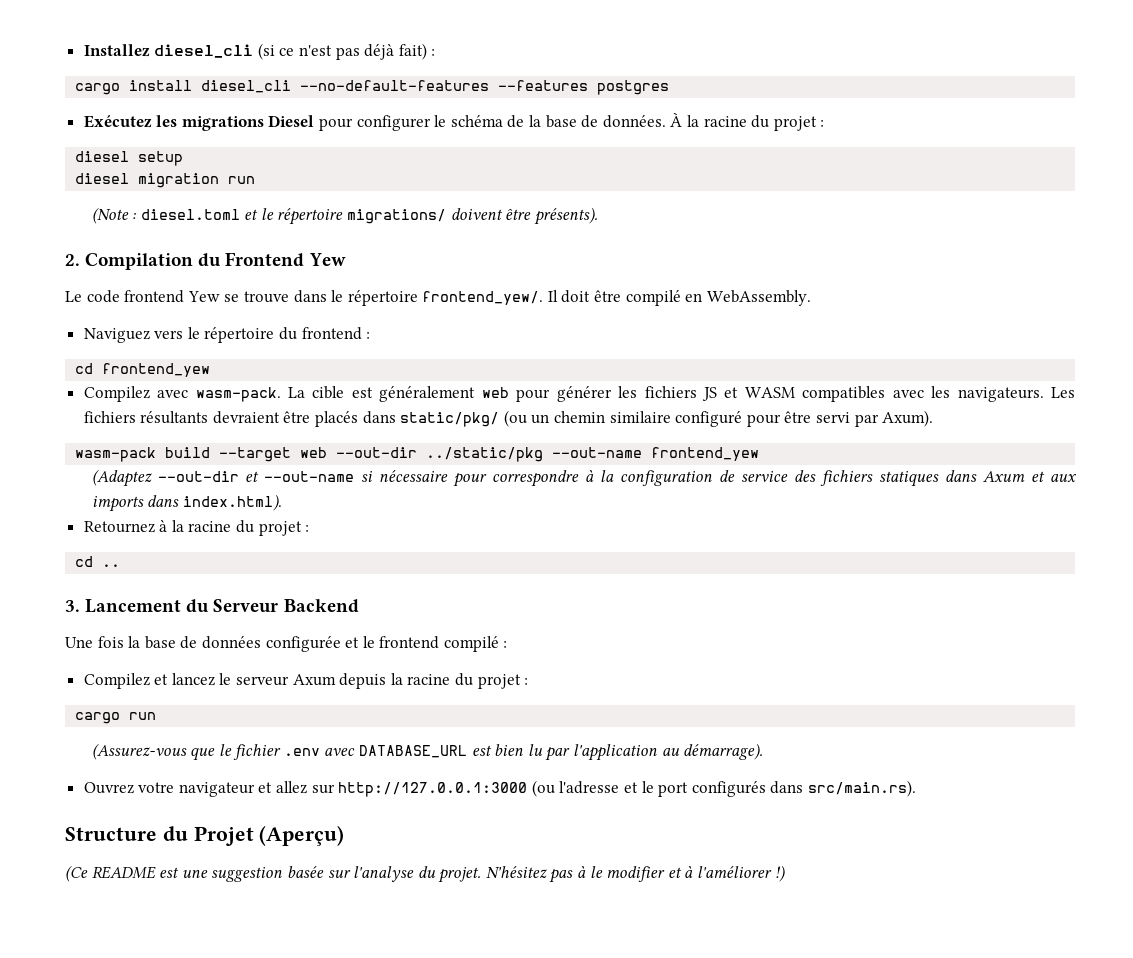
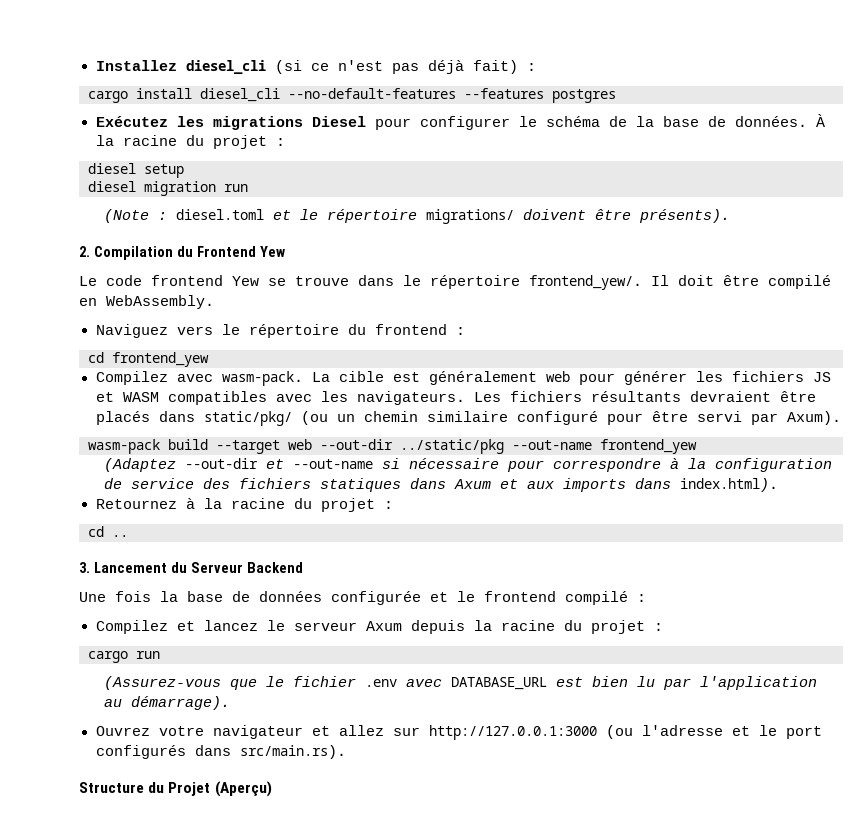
[65,865,785,883] // (Ce README est une suggestion basée sur l'analyse du projet. N'hésitez pas à le modifier et à l'améliorer !) -> (272, 789) none

